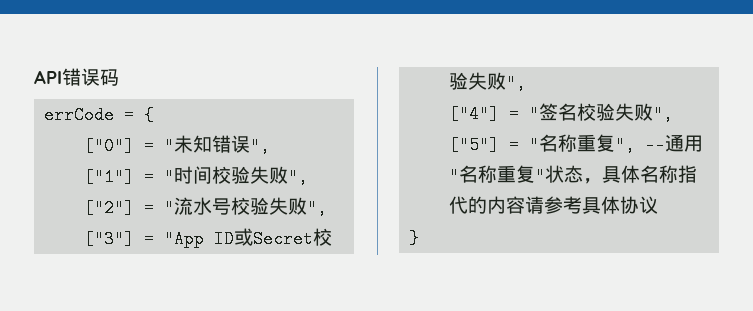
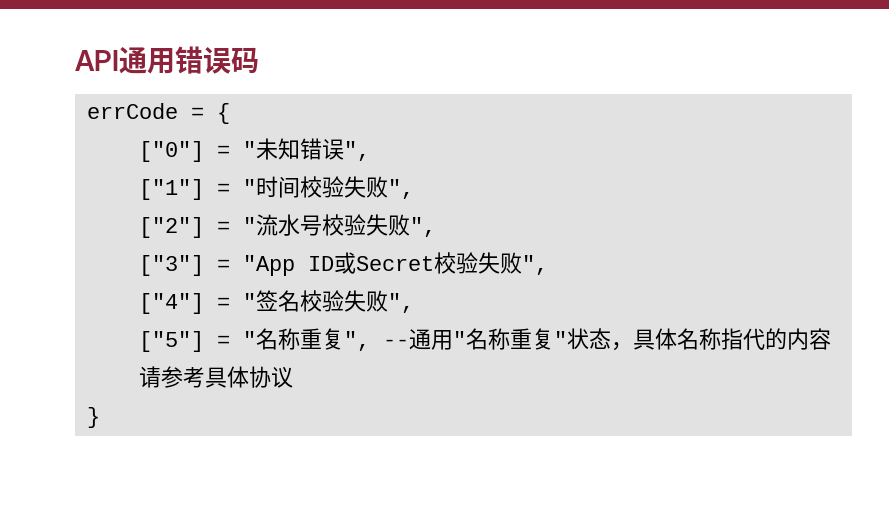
(62, 77) none -> [119,47,175,74] 通用

